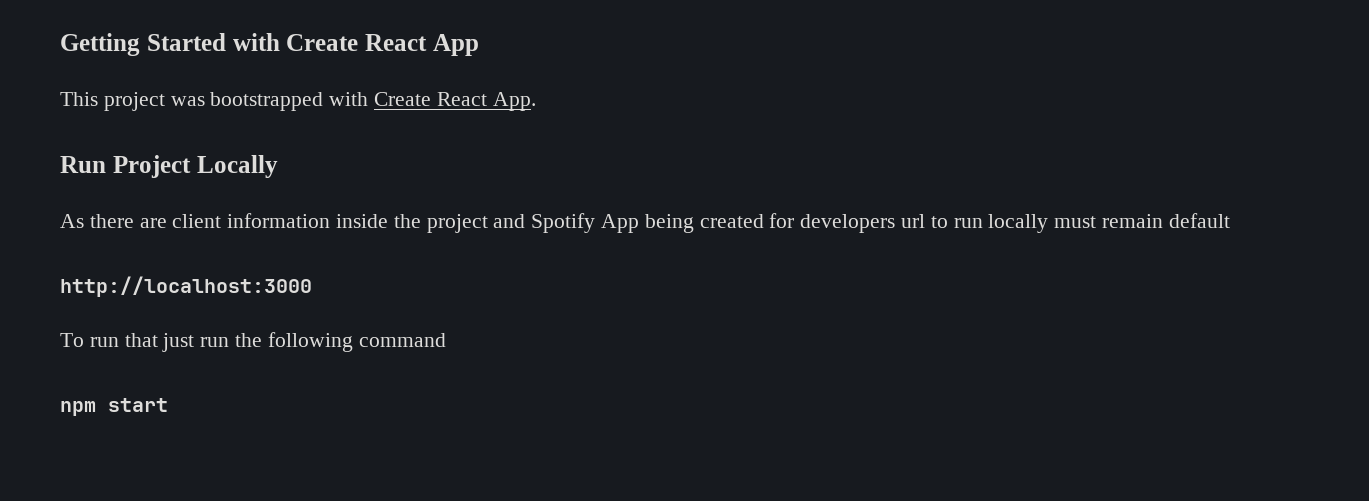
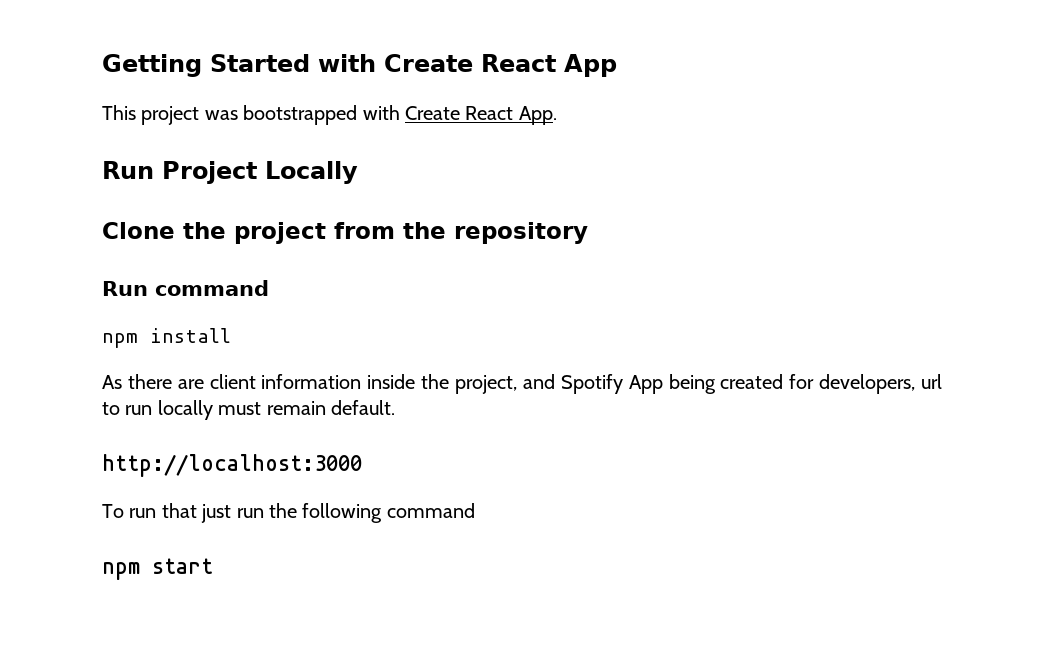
(278, 166) none -> [102,222,588,244] [102,280,269,296] [102,328,231,348] // Clone the project from the repository // Run command // npm install
[426,214,488,233] project -> [455,375,518,394] project,
[800,214,896,233] developers -> [819,374,916,394] developers,
[1168,213,1230,228] default -> [331,400,395,415] default.

